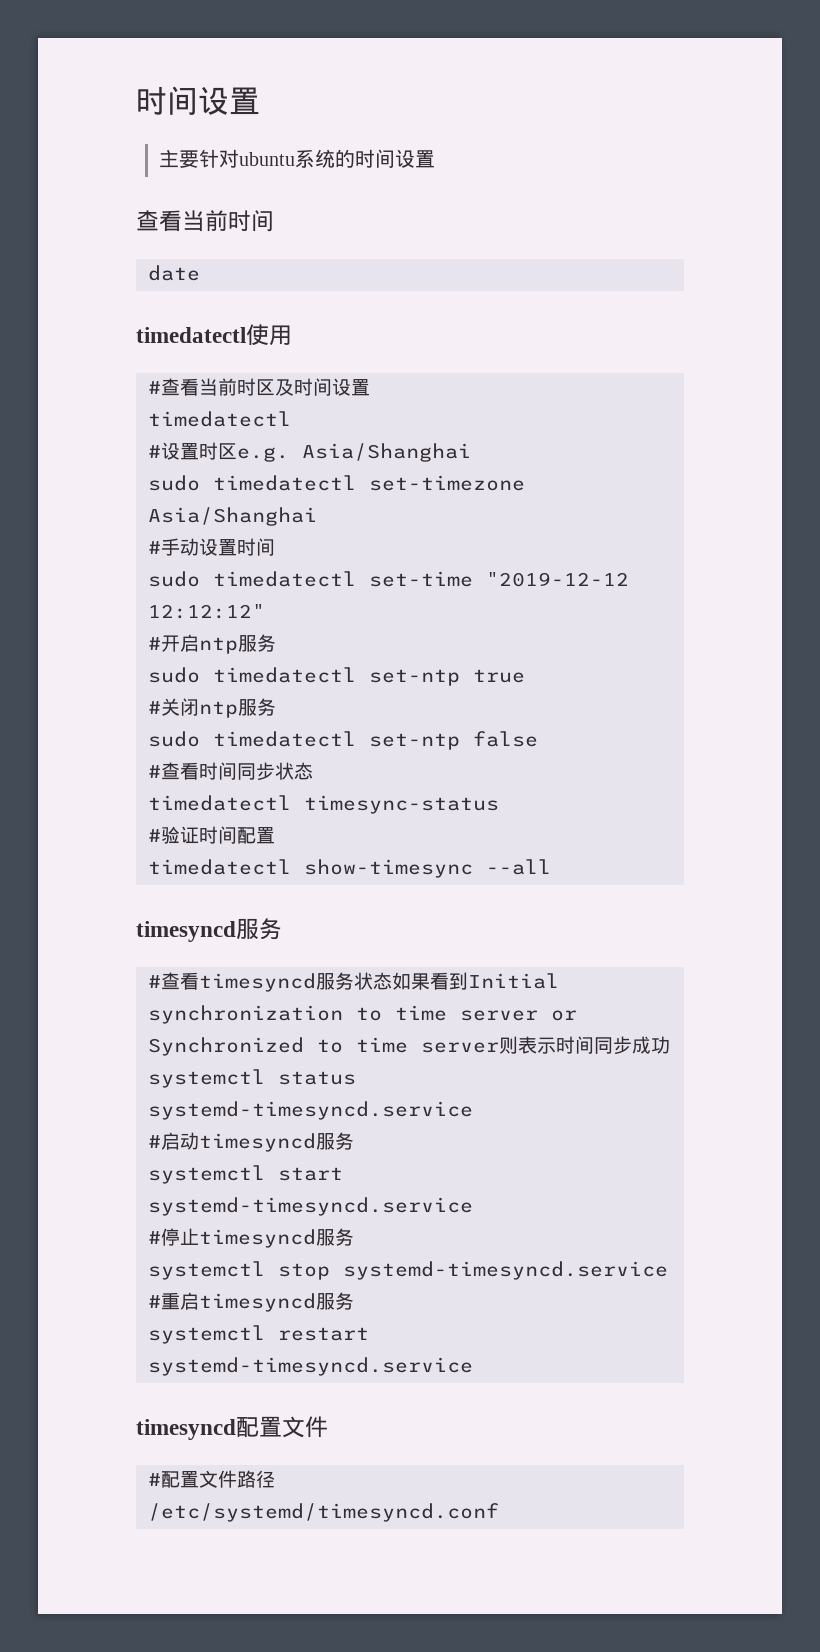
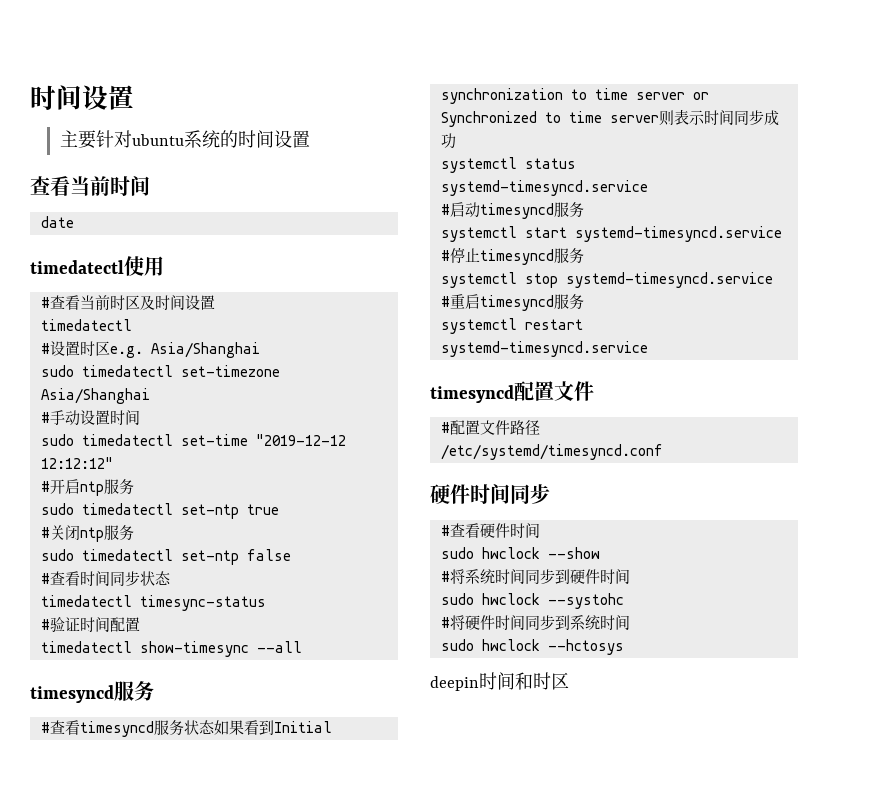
(499, 1512) none -> [430,484,550,504] [440,523,540,538] [440,547,600,559] [440,569,630,584] [440,593,624,609] [440,615,630,630] [440,639,624,655] [430,672,569,691] // 硬件时间同步 // #查看硬件时间 // sudo hwclock --show // #将系统时间同步到硬件时间 // sudo hwclock --systohc // #将硬件时间同步到系统时间 // sudo hwclock --hctosys // deepin时间和时区

